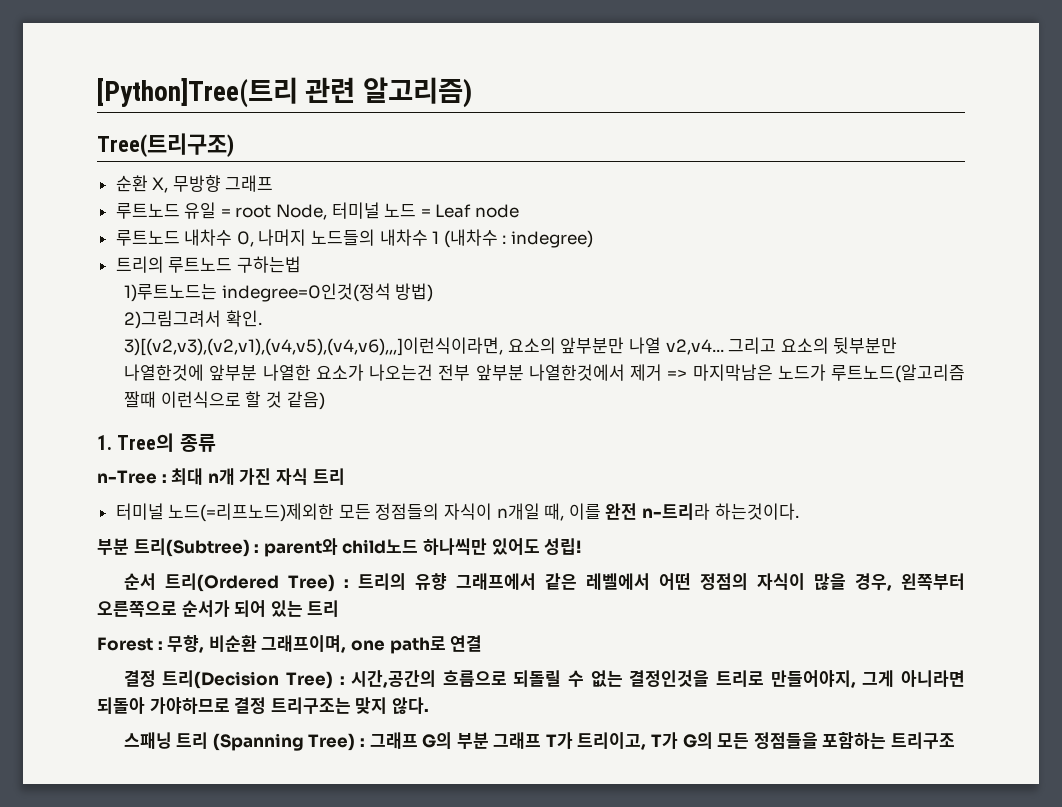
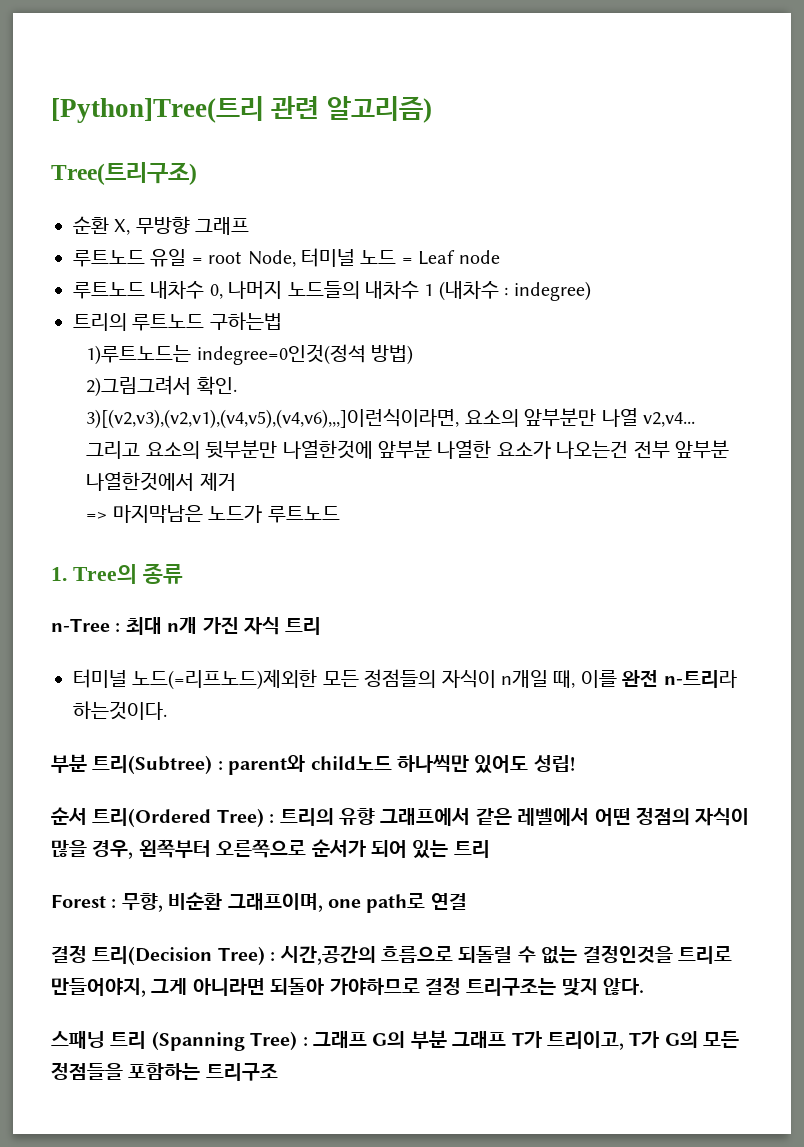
(663, 372) none -> (236, 481) //
[831,364,966,383] [124,391,325,410] 루트노드(알고리즘 짤때 이런식으로 할 것 같음) -> [267,506,340,523] 루트노드

